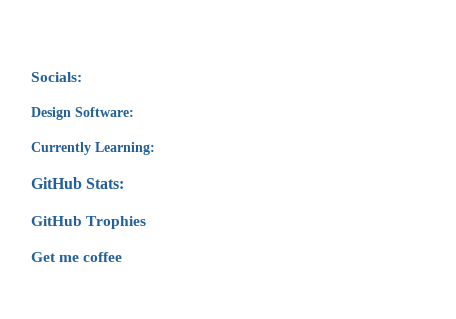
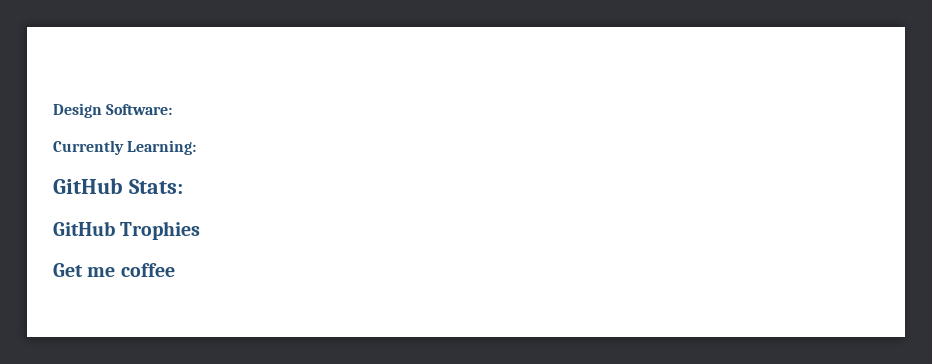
[31,72,82,82] Socials: // -> (53, 110) none

